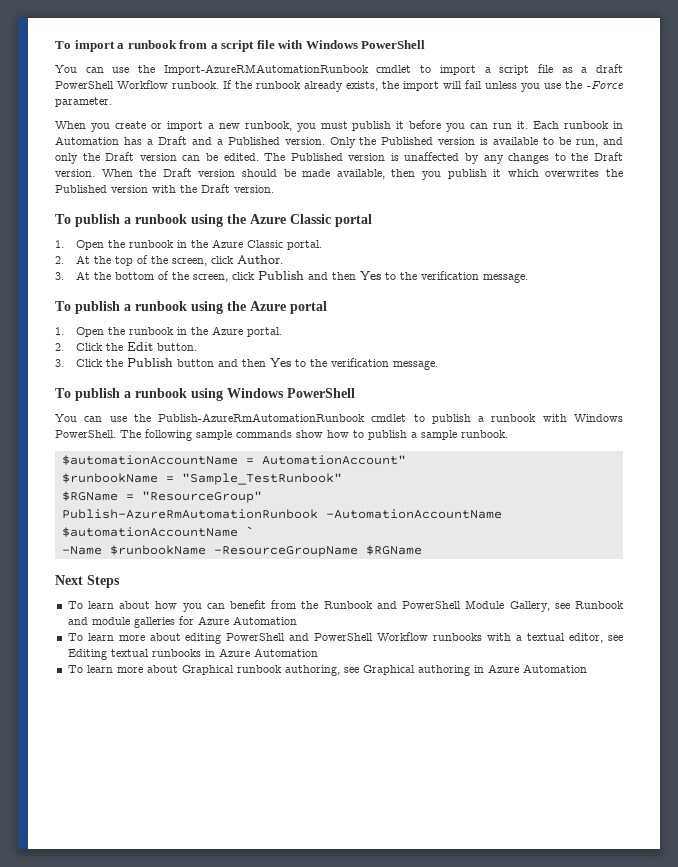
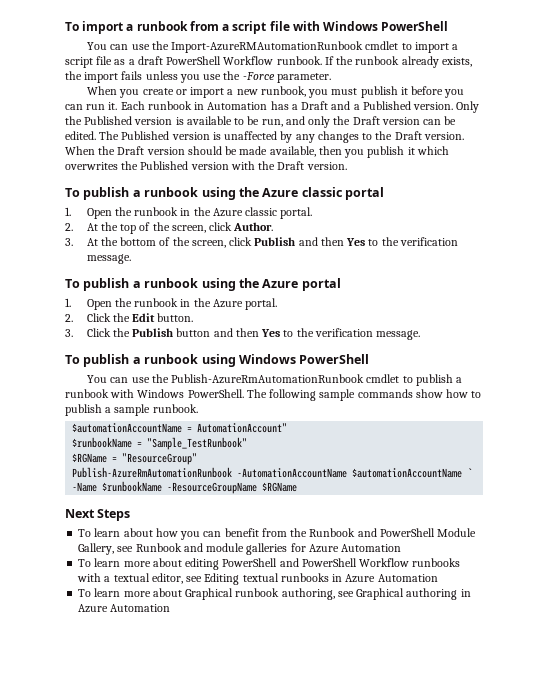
[443,80,482,89] will fail -> [121,71,143,80] fails
[290,214,372,227] [55,239,283,250] Classic portal // 1. Open the runbook in the Azure Classic -> [301,187,384,200] [65,207,278,219] classic portal // 1. Open the runbook in the Azure classic

